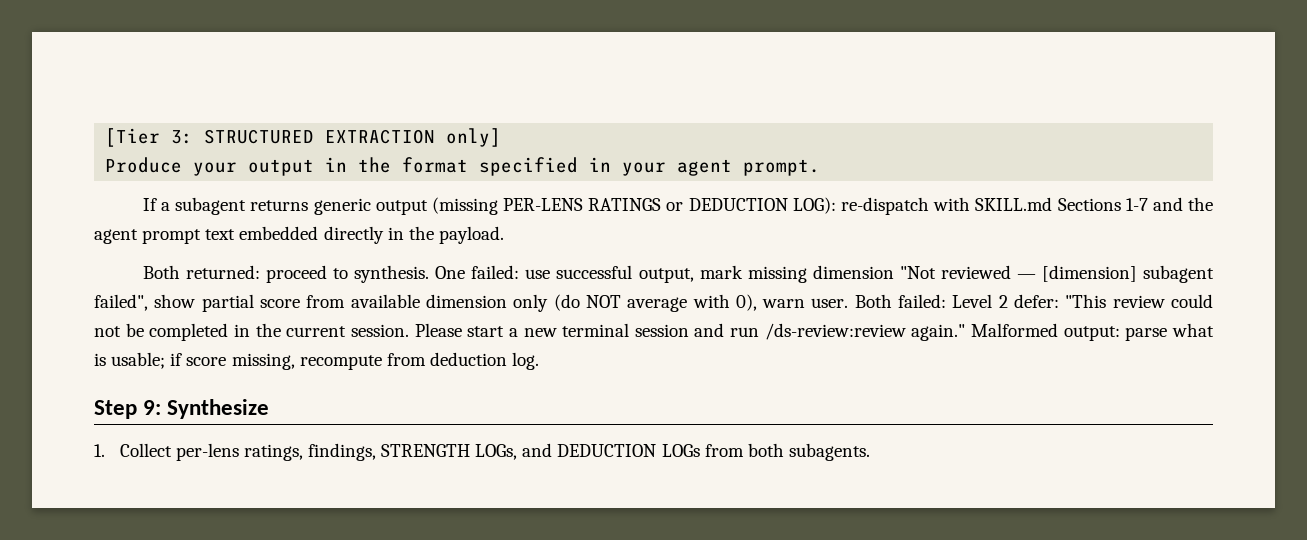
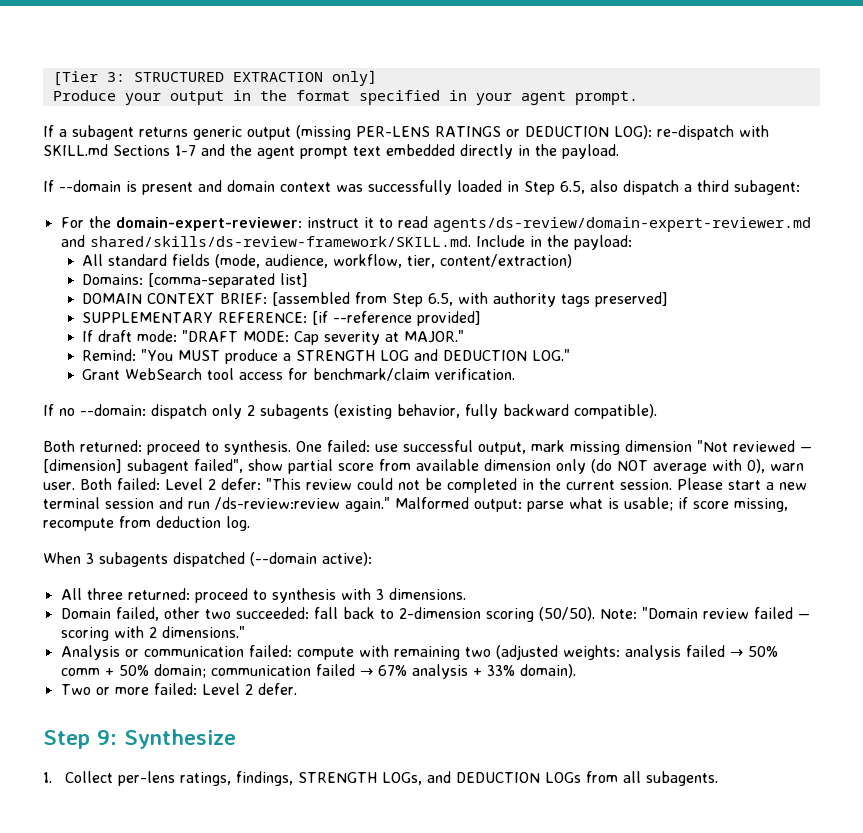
(504, 235) none -> [43,180,800,195] [60,216,811,232] [60,235,632,250] [82,254,573,268] [82,273,309,288] [82,292,669,307] [82,311,482,326] [82,330,465,345] [82,349,571,364] [82,368,516,381] [43,404,657,419] // If --domain is present and domain context was successfully loaded in Step 6.5, also dispatch a third subagent: // For the domain-expert-reviewer: instruct it to read agents/ds-review/domain-expert-reviewer.md and shared/skills/ds-review-framework/SKILL.md. Include in the payload: // All standard fields (mode, audience, workflow, tier, content/extraction) // Domains: [comma-separated list] // DOMAIN CONTEXT BRIEF: [assembled from Step 6.5, with authority tags preserved] // SUPPLEMENTARY REFERENCE: [if --reference provided] // If draft mode: "DRAFT MODE: Cap severity at MAJOR." // Remind: "You MUST produce a STRENGTH LOG and DEDUCTION LOG." // Grant WebSearch tool access for benchmark/claim verification. // If no --domain: dispatch only 2 subagents (existing behavior, fully backward compatible).
(540, 361) none -> [43,552,372,567] [60,588,466,603] [60,607,810,622] [60,626,245,641] [60,645,778,660] [60,664,576,679] [60,683,297,695] // When 3 subagents dispatched (--domain active): // All three returned: proceed to synthesis with 3 dimensions. // Domain failed, other two succeeded: fall back to 2-dimension scoring (50/50). Note: "Domain review failed — scoring with 2 dimensions." // Analysis or communication failed: compute with remaining two (adjusted weights: analysis failed → 50% comm + 50% domain; communication failed → 67% analysis + 33% domain). // Two or more failed: Level 2 defer.
[747,443,784,457] both -> [622,771,641,783] all

